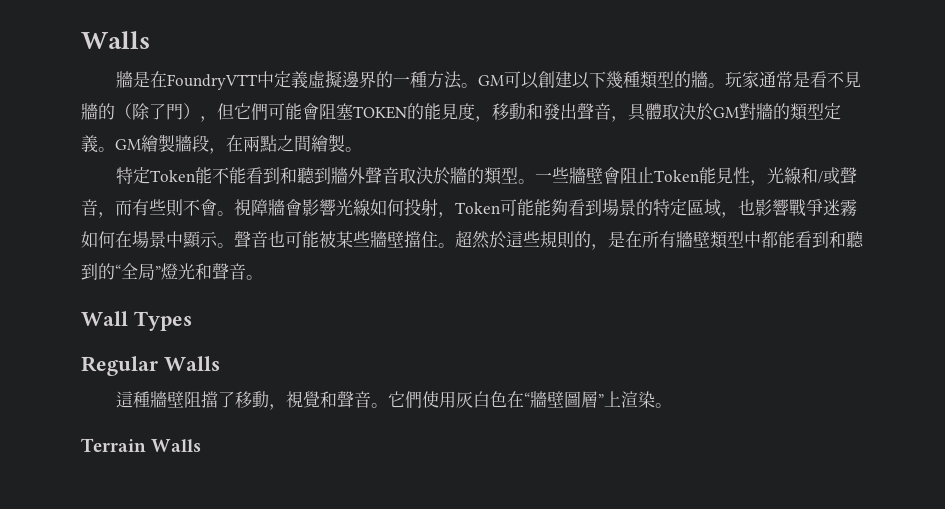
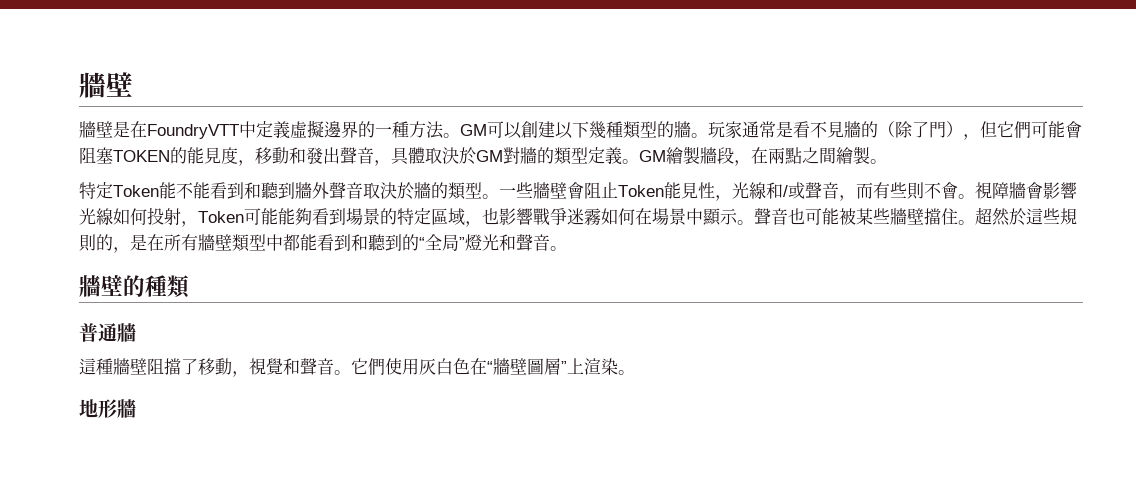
[81,31,150,49] [116,71,134,88] Walls // 牆 -> [79,72,133,98] [79,121,113,138] 牆壁 // 牆壁
[81,311,192,331] [81,356,220,376] Wall Types // Regular Walls -> [79,275,190,298] [79,323,136,342] 牆壁的種類 // 普通牆
[81,438,202,452] Terrain Walls -> [79,399,136,418] 地形牆

